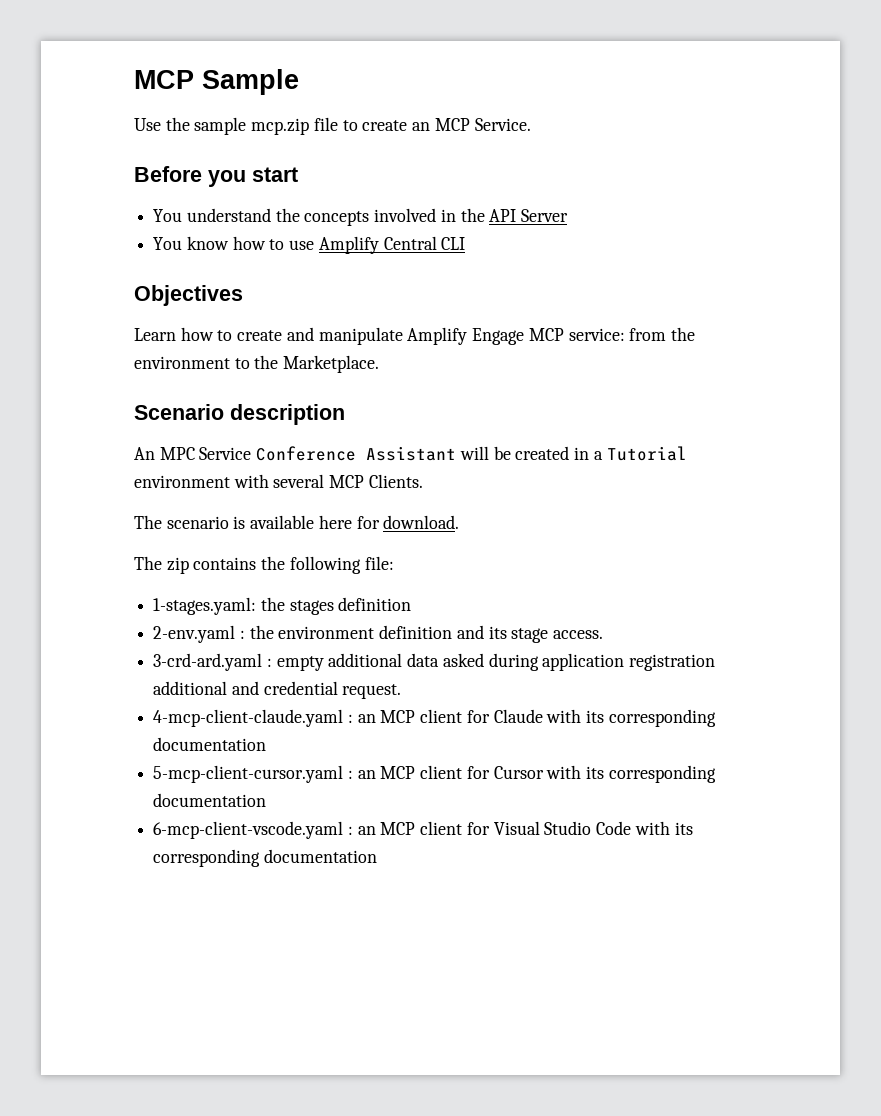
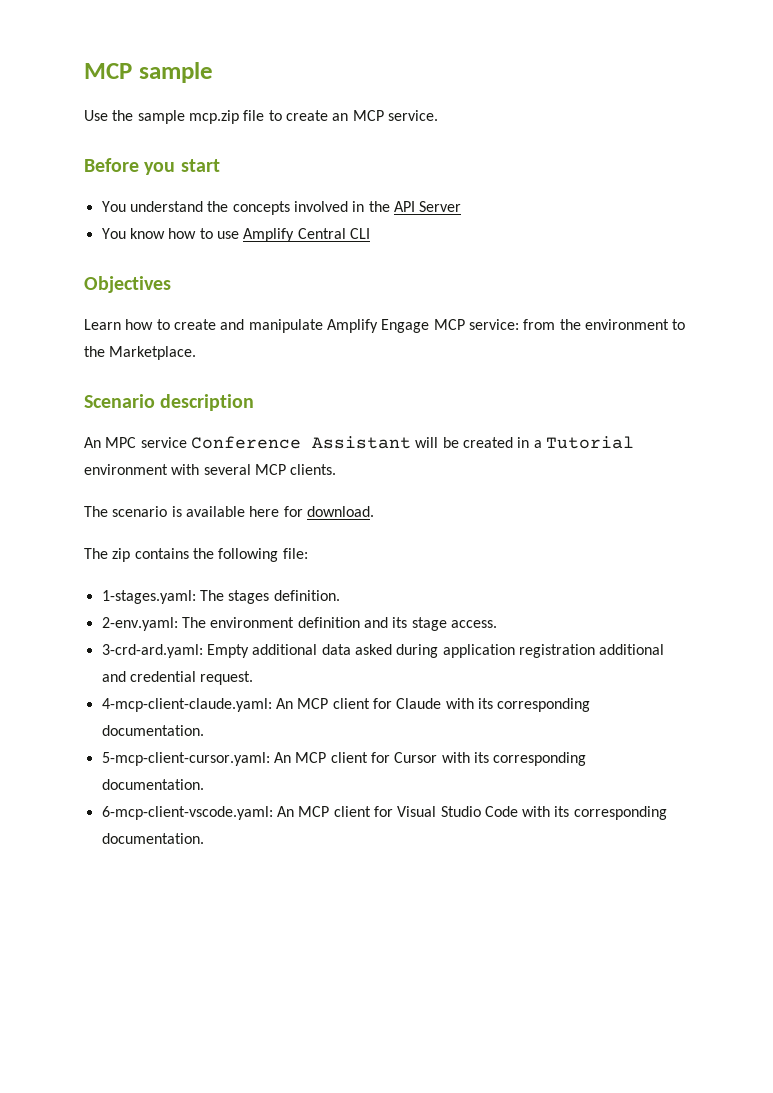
[134,69,299,95] MCP Sample -> [84,62,213,83] MCP sample
[474,118,531,131] Service. -> [387,110,438,121] service.
[199,447,252,460] Service -> [140,437,187,448] service
[368,474,423,488] Clients. -> [290,464,337,475] clients.
[260,597,412,615] [153,625,274,643] the stages definition // 2-env.yaml : the -> [199,590,340,604] [101,617,206,631] The stages definition. // 2-env.yaml: The
[153,653,324,671] 3-crd-ard.yaml : empty -> [101,644,249,658] 3-crd-ard.yaml: Empty
[153,709,376,727] 4-mcp-client-claude.yaml : an -> [101,698,293,712] 4-mcp-client-claude.yaml: An
[153,737,267,751] [153,765,376,783] documentation // 5-mcp-client-cursor.yaml : an -> [101,725,204,736] [101,752,291,766] documentation. // 5-mcp-client-cursor.yaml: An
[153,793,267,807] [153,821,376,839] documentation // 6-mcp-client-vscode.yaml : an -> [101,779,204,790] [101,806,294,820] documentation. // 6-mcp-client-vscode.yaml: An
[263,849,377,863] documentation -> [101,833,204,844] documentation.

